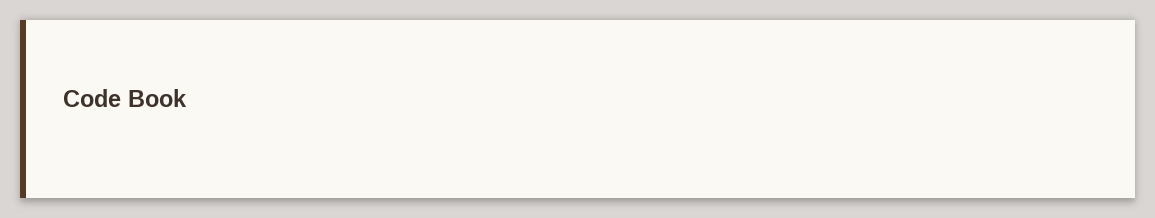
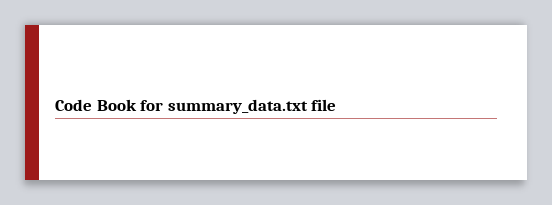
(187, 98) none -> [140,99,337,114] for summary_data.txt file

